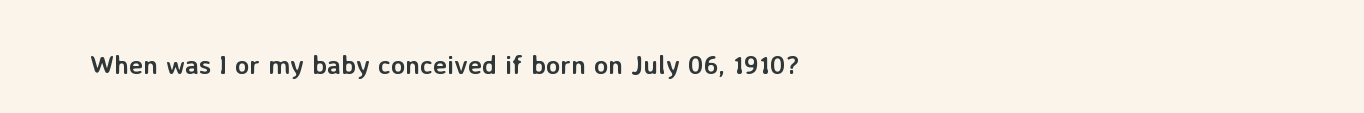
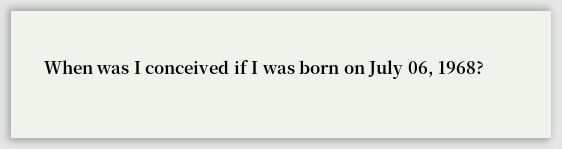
[235,55,523,79] or my baby conceived if -> [145,60,295,74] conceived if I was
[733,56,800,74] 1910? -> [438,61,485,74] 1968?

